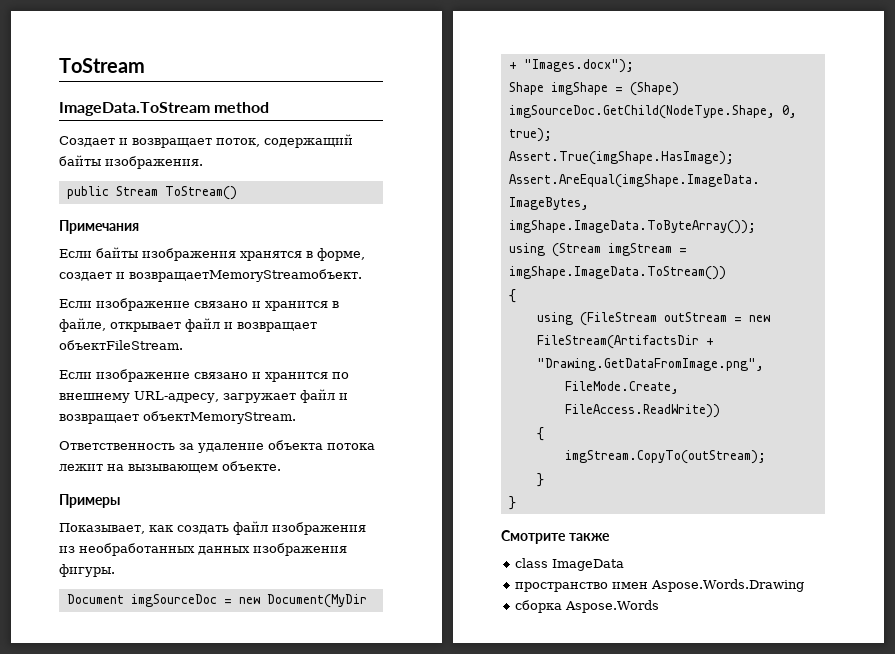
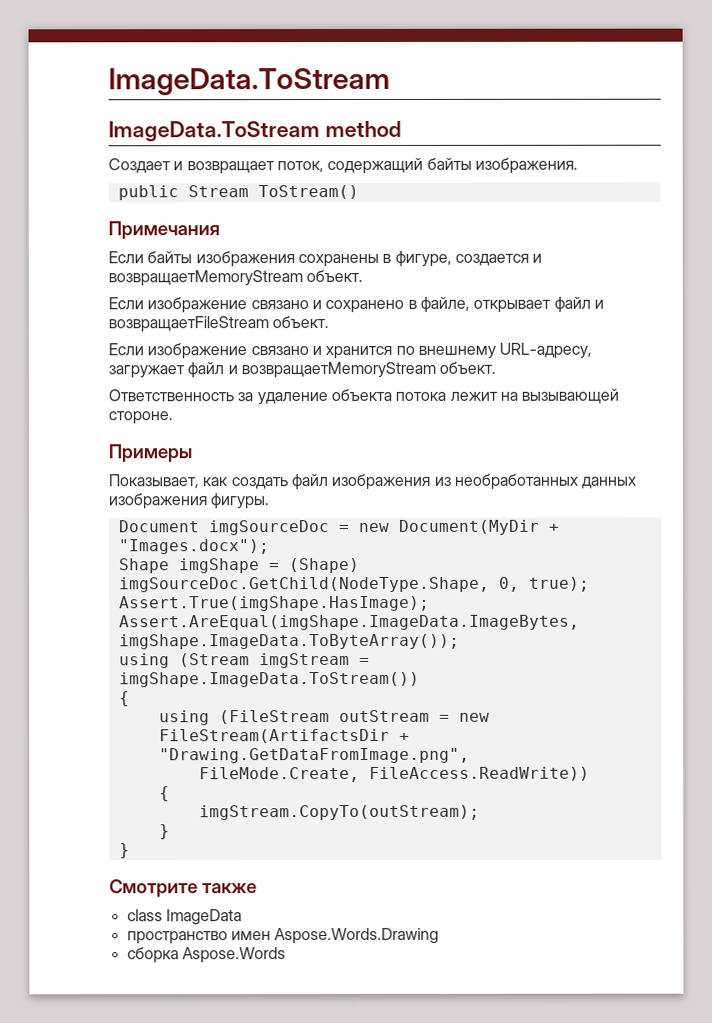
[59,58,145,73] ToStream -> [108,67,390,96] ImageData.ToStream
[240,248,365,261] [59,269,362,282] [59,298,328,311] хранятся в форме, создает и возвращаетMemoryStreamобъект. // Если изображение связано и хранится -> [297,250,543,268] [108,269,364,287] [108,297,405,314] сохранены в фигуре, создается и возвращаетMemoryStream объект. // Если изображение связано и сохранено
[237,322,317,332] [59,340,183,350] возвращает объектFileStream. -> [108,316,330,333] возвращаетFileStream объект.
[59,411,296,424] возвращает объектMemoryStream. -> [240,361,497,379] возвращаетMemoryStream объект.
[128,461,281,473] вызывающем объекте. -> [521,388,620,404] [108,411,173,425] вызывающей стороне.

